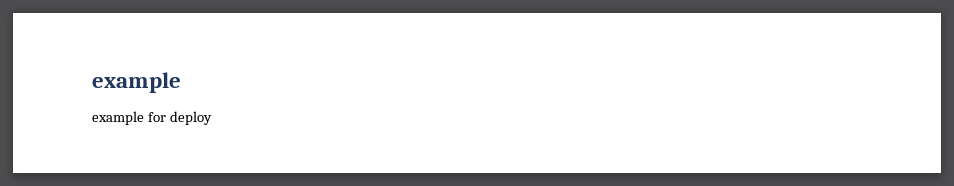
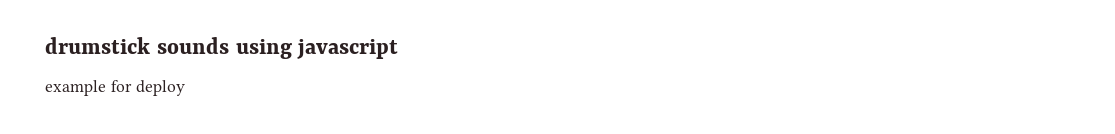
[92,72,181,93] example -> [45,37,399,59] drumstick sounds using javascript

